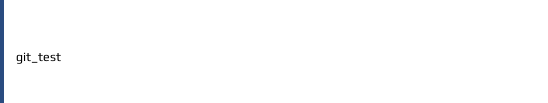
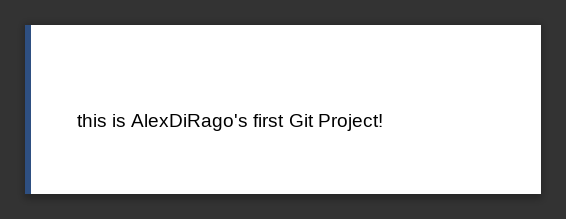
[16,52,61,64] git_test -> [77,114,383,131] this is AlexDiRago's first Git Project!

